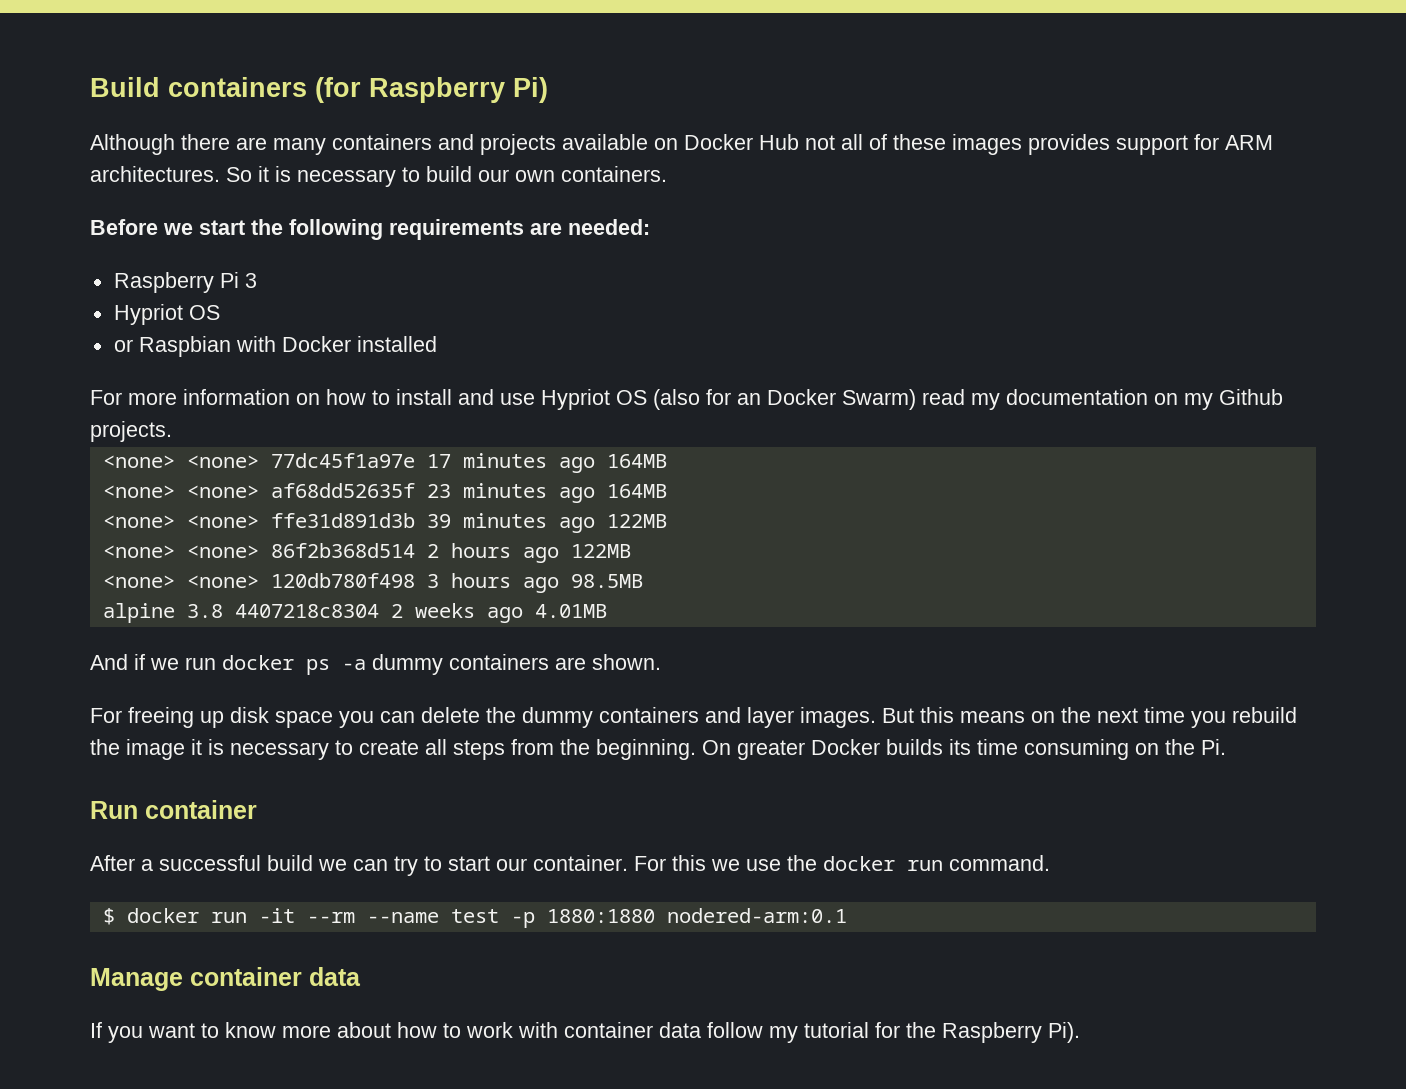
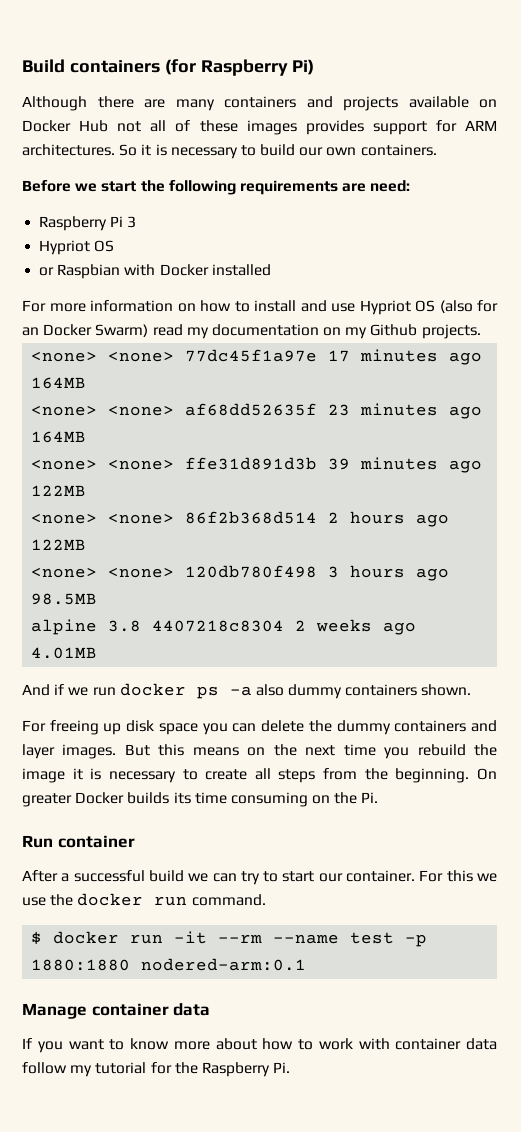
[568,219,650,235] needed: -> [370,180,411,192] need:
[372,654,586,675] dummy containers are -> [255,684,418,699] also dummy containers
[1048,1022,1080,1043] Pi). -> [273,1062,291,1073] Pi.

